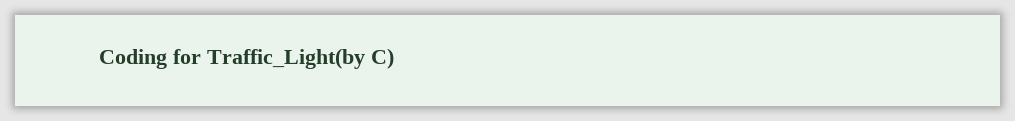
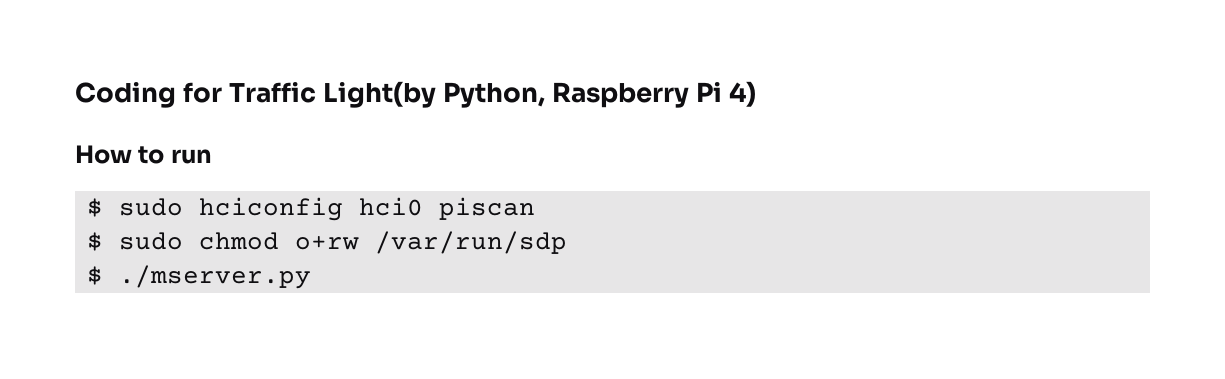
[207,48,394,69] Traffic_Light(by C) -> [229,81,757,108] [75,145,212,164] [87,197,536,221] [87,231,568,254] [87,265,312,289] Traffic Light(by Python, Raspberry Pi 4) // How to run // $ sudo hciconfig hci0 piscan // $ sudo chmod o+rw /var/run/sdp // $ ./mserver.py

